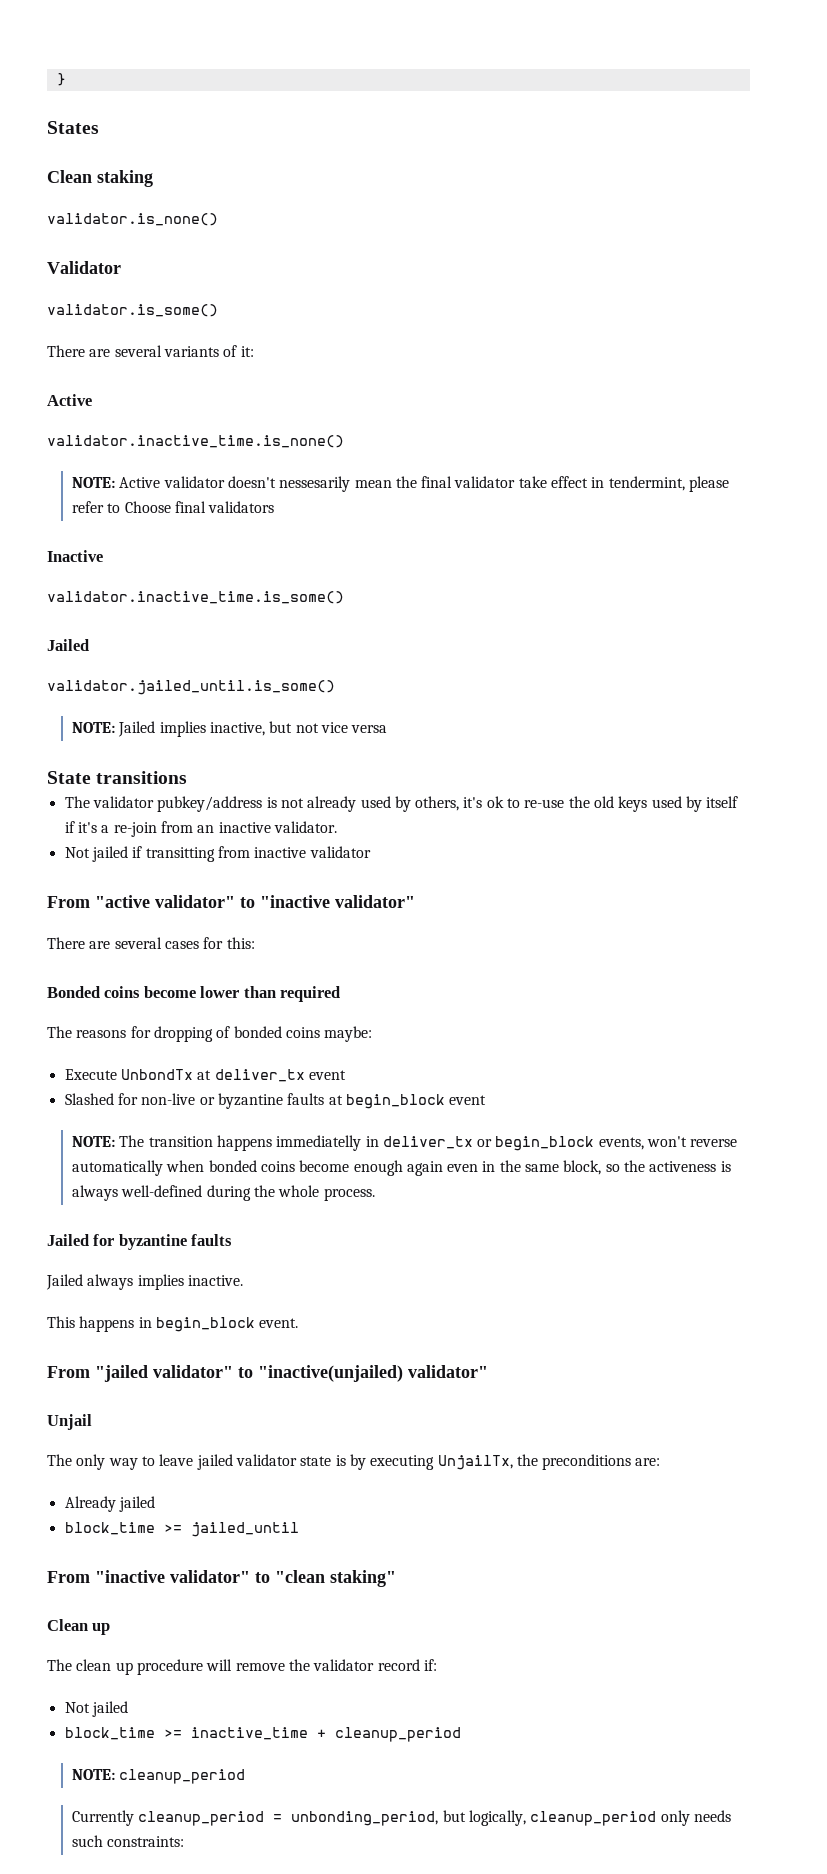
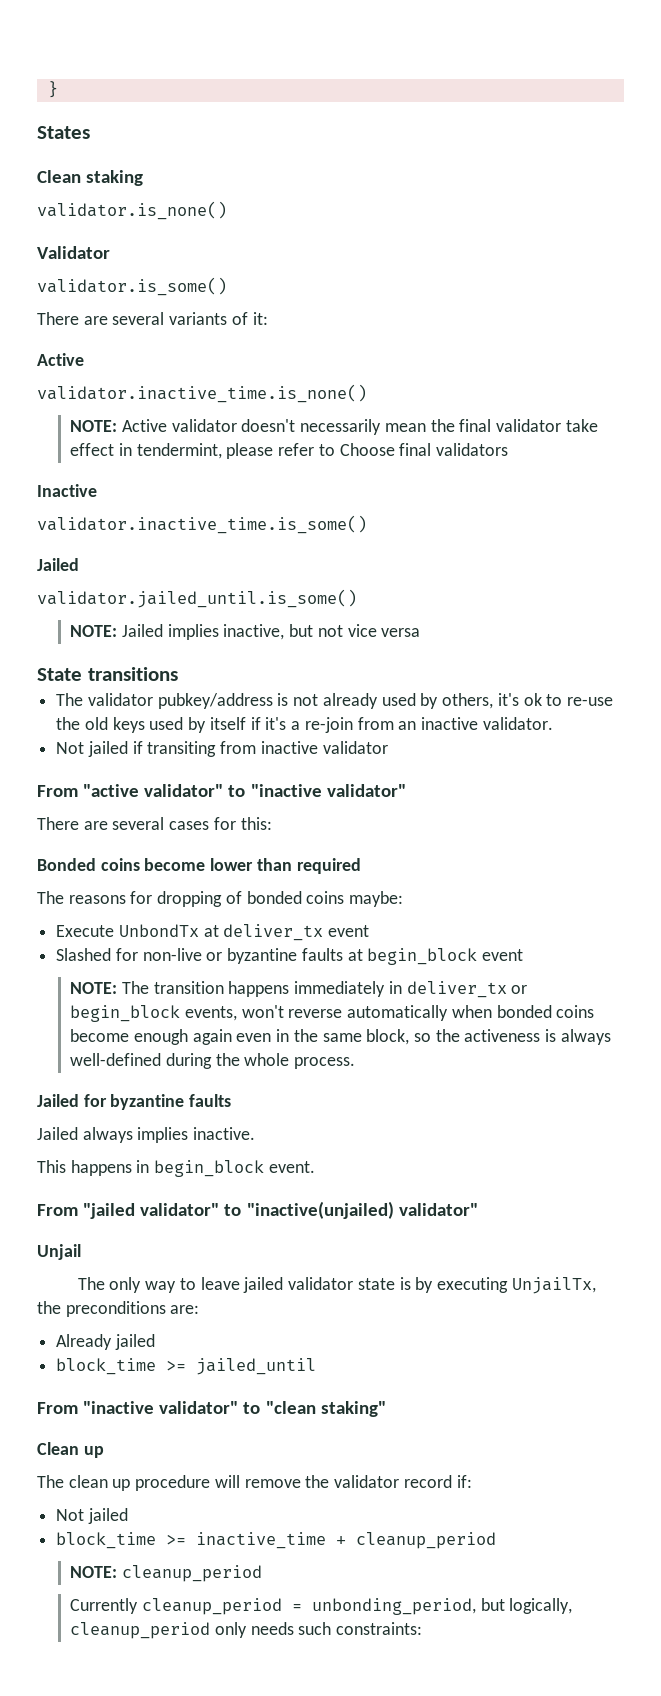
[279,476,351,492] nessesarily -> [300,419,382,435] necessarily
[145,847,215,862] transitting -> [147,741,217,757] transiting
[276,1135,362,1151] immediatelly -> [294,981,386,997] immediately

